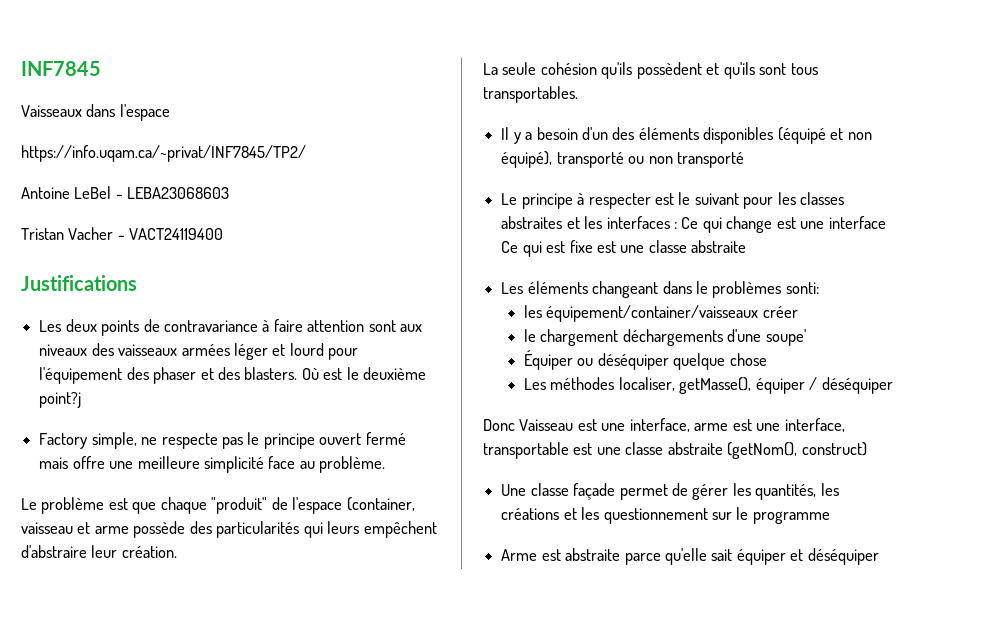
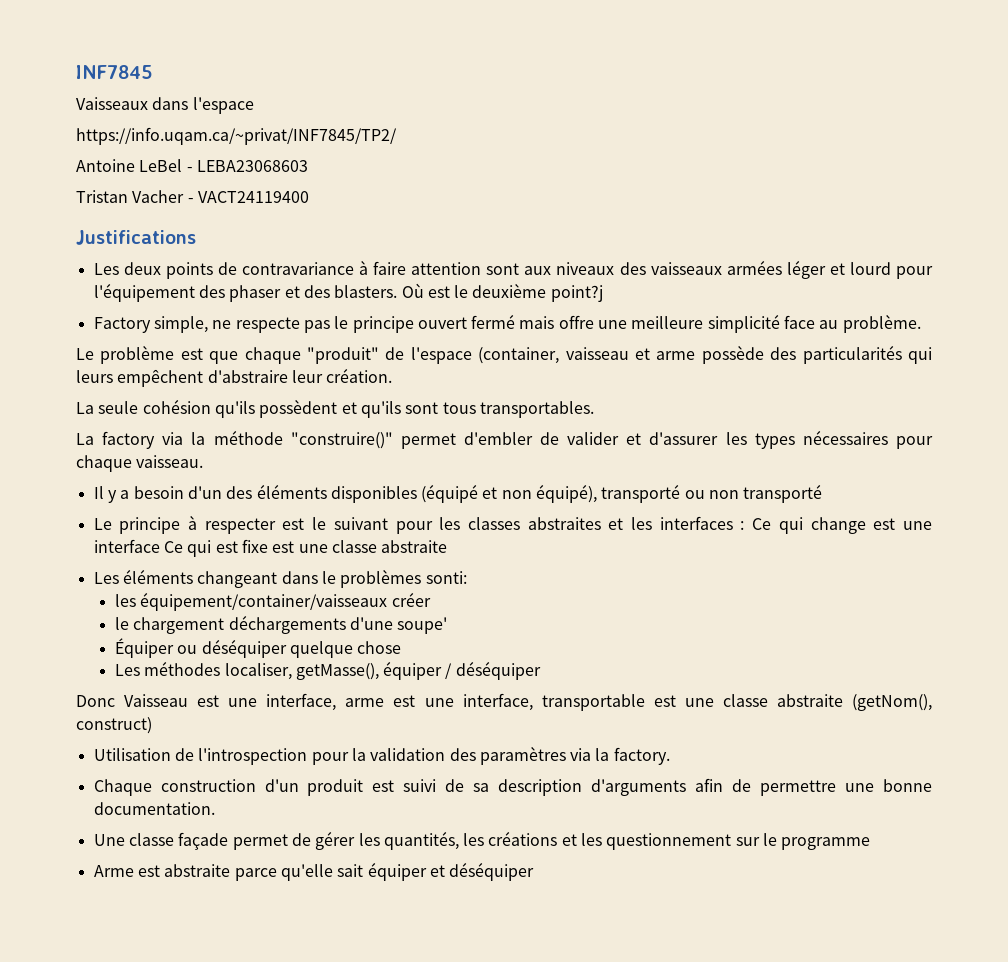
(578, 94) none -> [76,430,933,449] [76,455,204,472] // La factory via la méthode "construire()" permet d'embler de valider et d'assurer les types nécessaires pour chaque vaisseau.
(867, 449) none -> [93,746,670,765] [93,778,932,796] [93,802,215,815] // Utilisation de l'introspection pour la validation des paramètres via la factory. // Chaque construction d'un produit est suivi de sa description d'arguments afin de permettre une bonne documentation.

